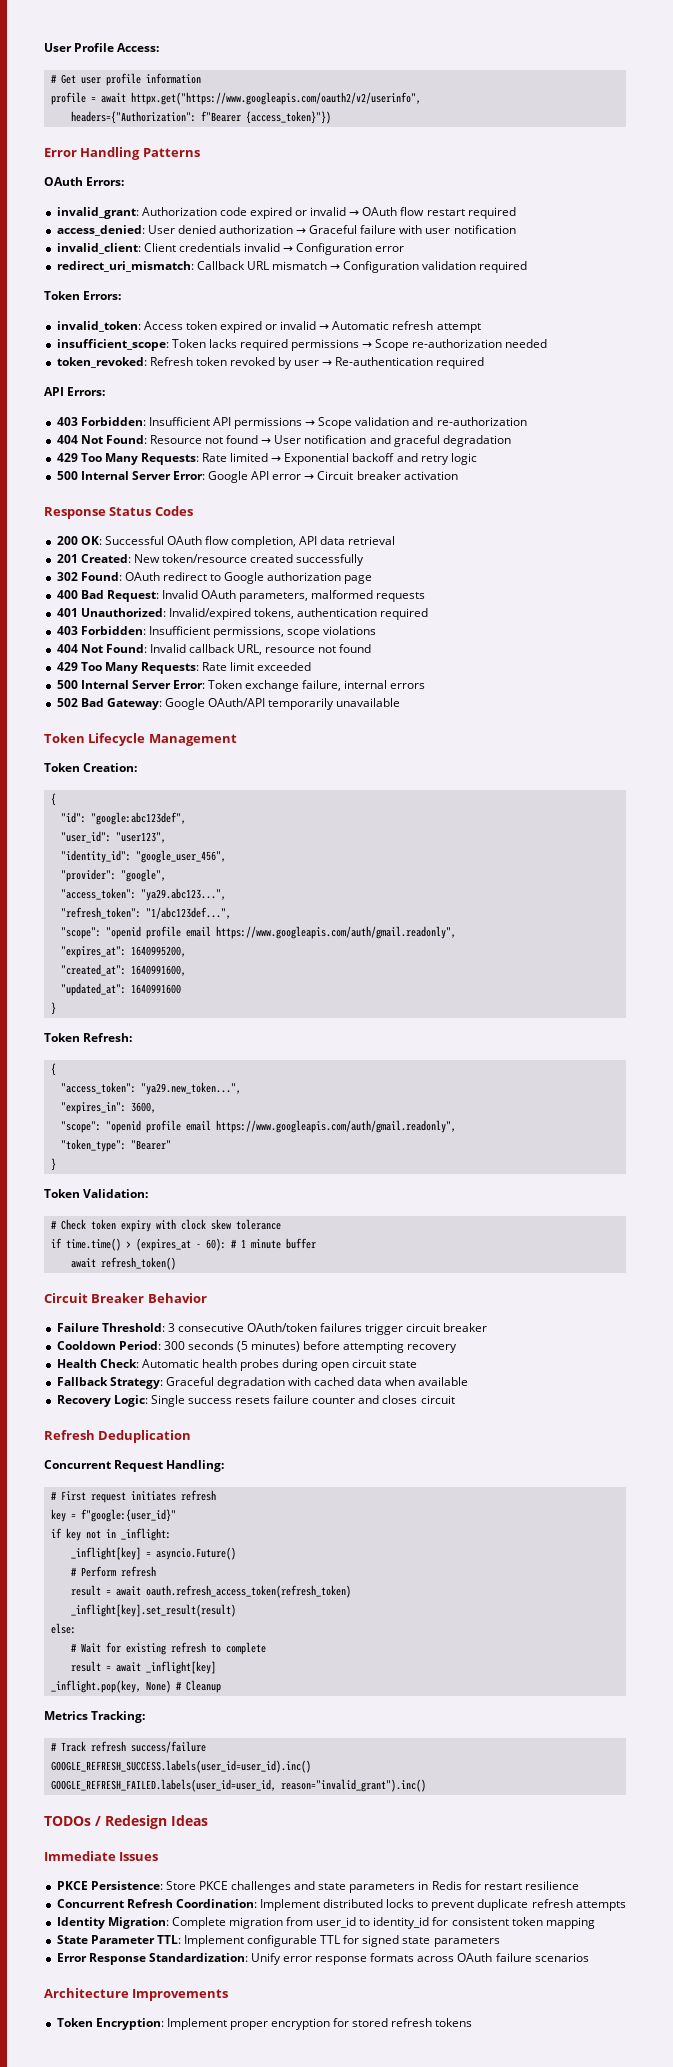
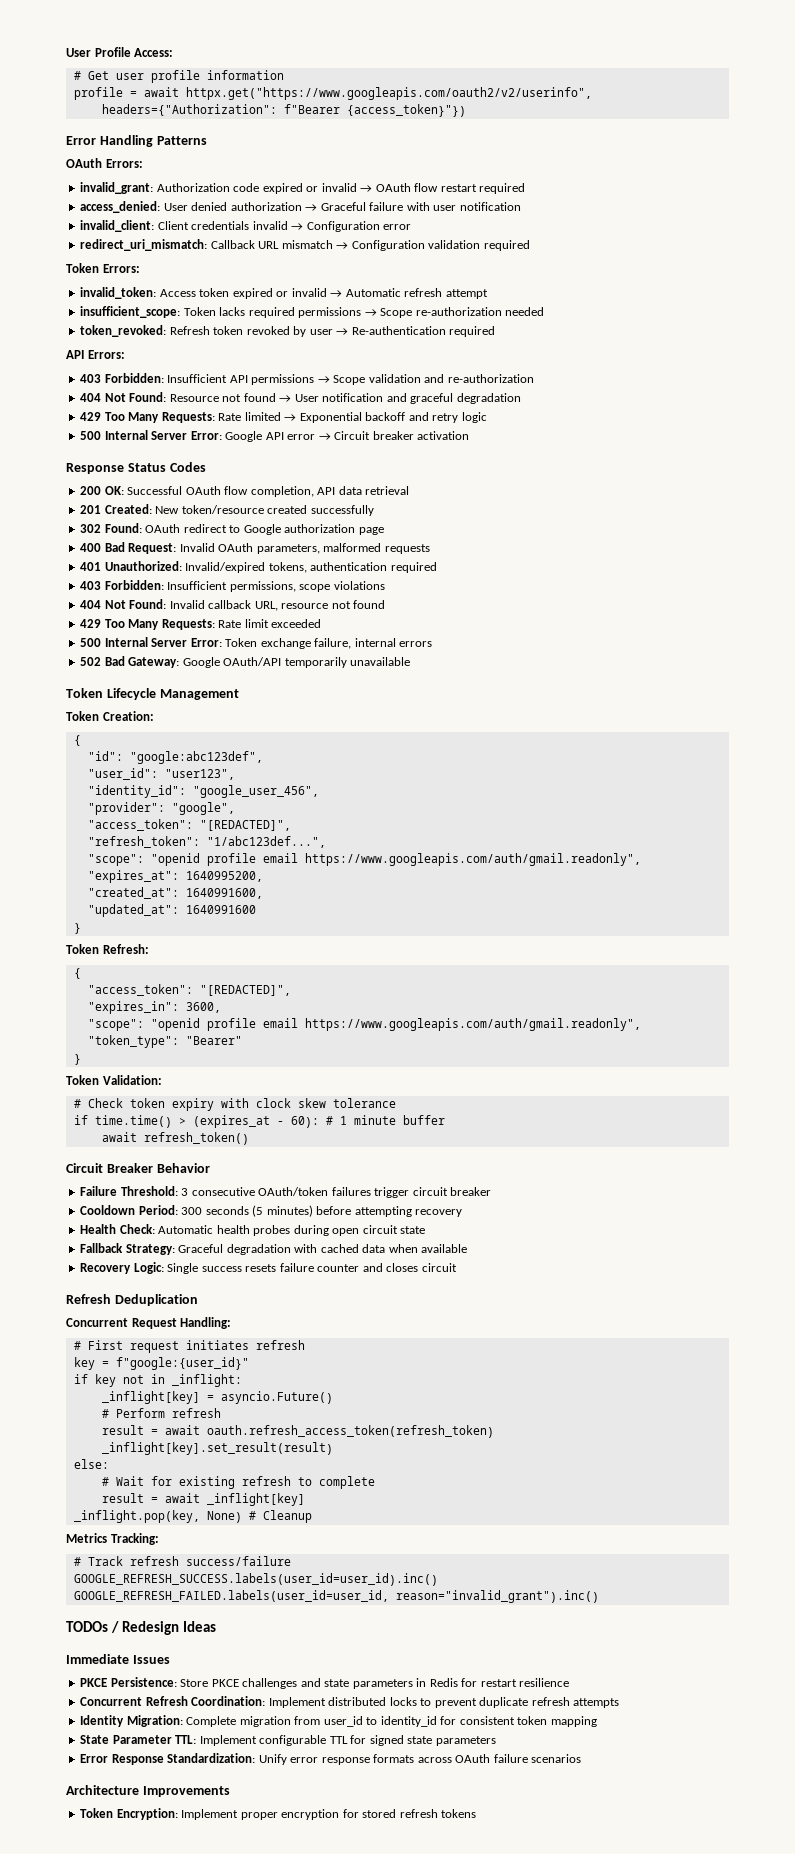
[140,888,226,901] "ya29.abc123...", -> [199,820,291,831] "[REDACTED]",
[140,1082,241,1095] "ya29.new_token...", -> [199,985,291,996] "[REDACTED]",

